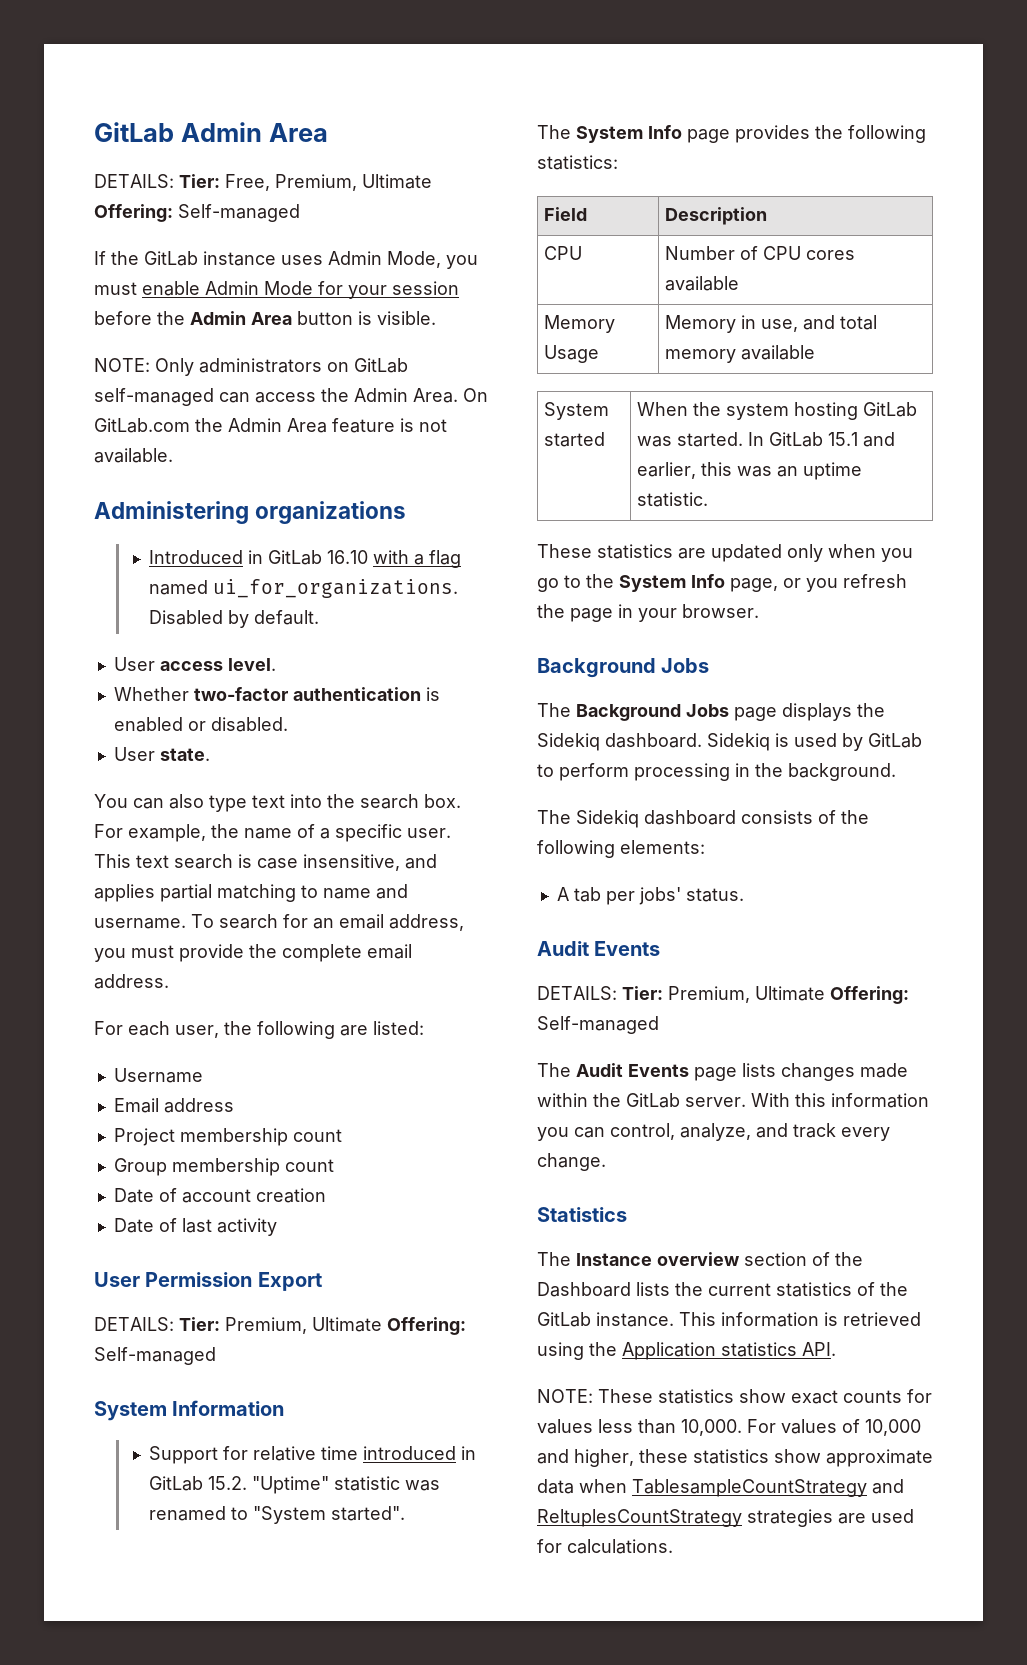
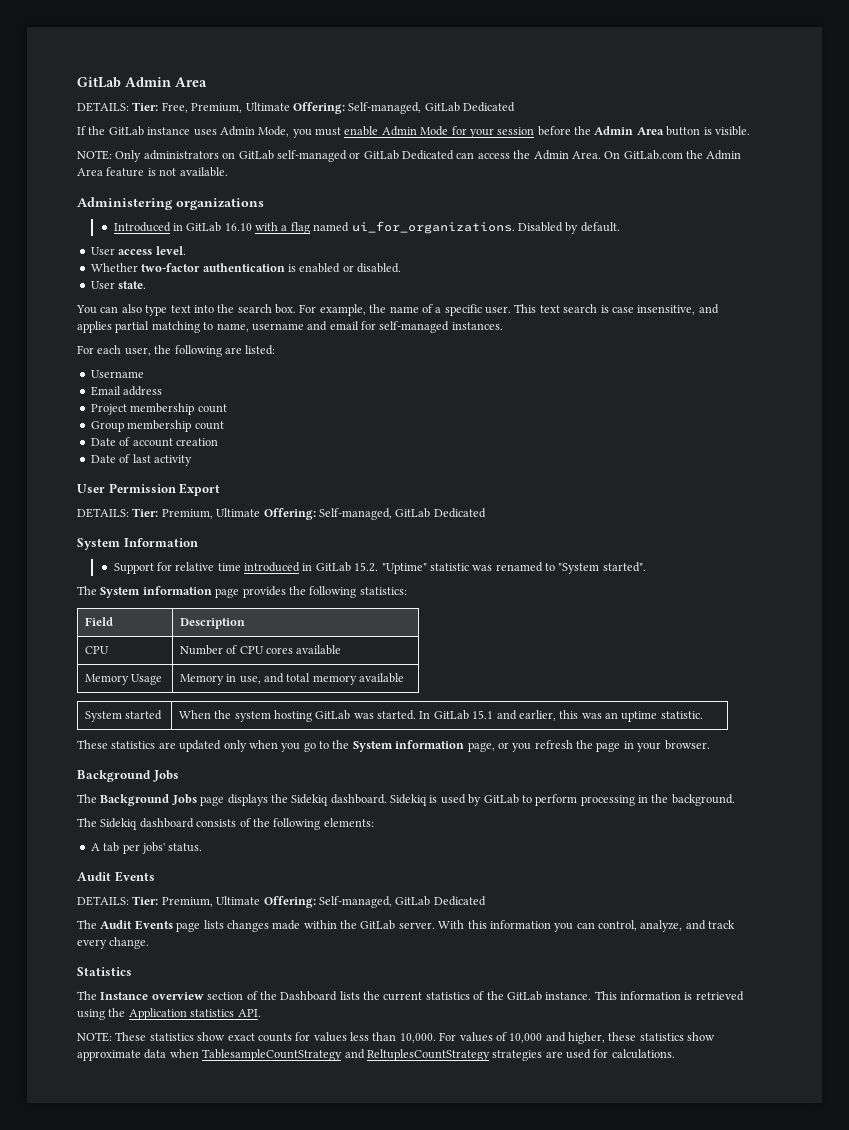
[178,204,300,222] Self-managed -> [348,102,515,114] Self-managed, GitLab Dedicated
(214, 397) none -> [349,150,454,160] or GitLab Dedicated
[323,884,408,899] [94,914,464,931] [94,944,412,962] [94,974,169,989] name and username. To search for an email address, you must provide the complete email address. -> [216,321,503,333] name, username and email for self-managed instances.
[94,1347,216,1365] Self-managed -> [318,508,486,520] Self-managed, GitLab Dedicated
[648,125,682,139] Info -> [142,586,212,595] information
[691,574,725,588] Info -> [395,740,465,749] information
[537,1016,659,1034] Self-managed -> [318,896,486,908] Self-managed, GitLab Dedicated

